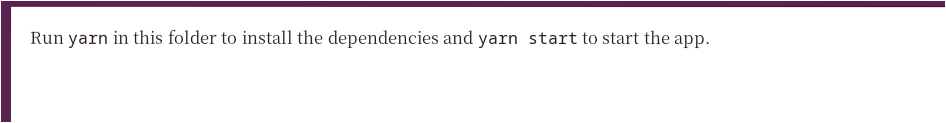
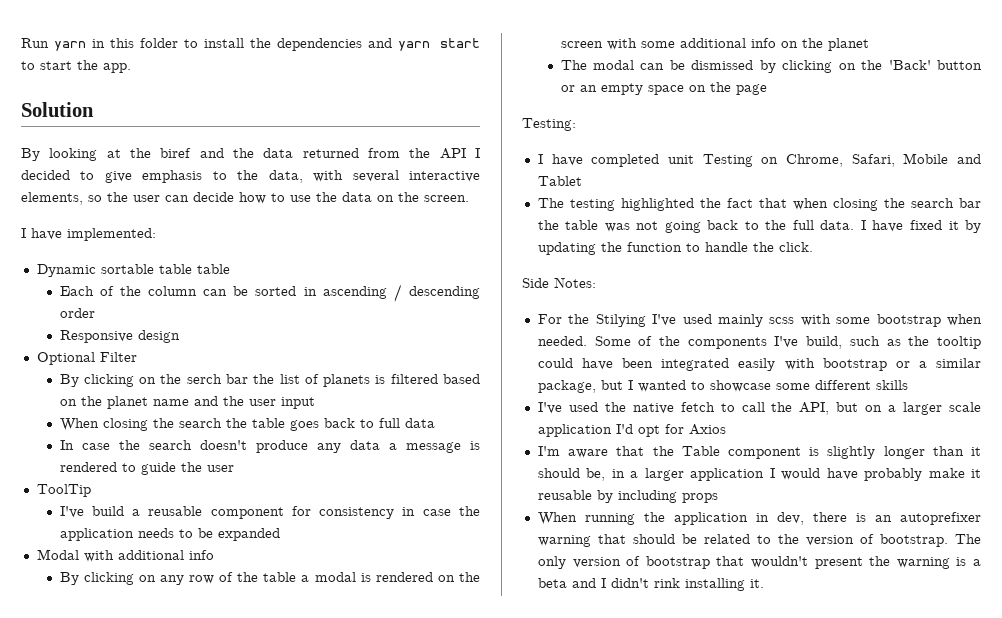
(712, 42) none -> [21,102,94,117] [21,148,480,161] [21,170,481,183] [21,192,469,205] [21,228,156,241] [36,264,230,277] [59,284,481,302] [59,308,95,318] [59,330,180,343] [36,352,137,365] [59,374,481,387] [59,396,315,409] [59,418,435,431] [59,440,480,453] [59,462,234,475] [36,484,91,497] [59,506,480,519] [59,528,280,541] [36,549,214,562] [59,572,480,585] [560,38,869,51] [560,60,982,73] [560,82,767,95] [522,118,576,131] [537,153,981,167] [537,176,582,186] [537,198,981,211] [537,220,981,233] [537,242,813,255] [522,277,596,288] [537,314,982,327] [537,336,981,349] [537,358,981,371] [537,380,908,393] [537,402,981,415] [537,424,726,437] [537,446,981,459] [537,468,981,481] [537,490,718,503] [537,512,981,525] [537,534,981,547] [537,556,982,569] [537,578,764,591] // Solution // By looking at the biref and the data returned from the API I decided to give emphasis to the data, with several interactive elements, so the user can decide how to use the data on the screen. // I have implemented: // Dynamic sortable table table // Each of the column can be sorted in ascending / descending order // Responsive design // Optional Filter // By clicking on the serch bar the list of planets is filtered based on the planet name and the user input // When closing the search the table goes back to full data // In case the search doesn't produce any data a message is rendered to guide the user // ToolTip // I've build a reusable component for consistency in case the application needs to be expanded // Modal with additional info // By clicking on any row of the table a modal is rendered on the screen with some additional info on the planet // The modal can be dismissed by clicking on the 'Back' button or an empty space on the page // Testing: // I have completed unit Testing on Chrome, Safari, Mobile and Tablet // The testing highlighted the fact that when closing the search bar the table was not going back to the full data. I have fixed it by updating the function to handle the click. // Side Notes: // For the Stilying I've used mainly scss with some bootstrap when needed. Some of the components I've build, such as the tooltip could have been integrated easily with bootstrap or a similar package, but I wanted to showcase some different skills // I've used the native fetch to call the API, but on a larger scale application I'd opt for Axios // I'm aware that the Table component is slightly longer than it should be, in a larger application I would have probably make it reusable by including props // When running the application in dev, there is an autoprefixer warning that should be related to the version of bootstrap. The only version of bootstrap that wouldn't present the warning is a beta and I didn't rink installing it.

